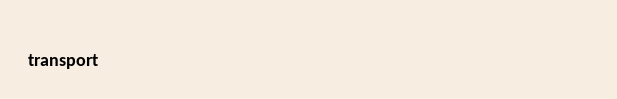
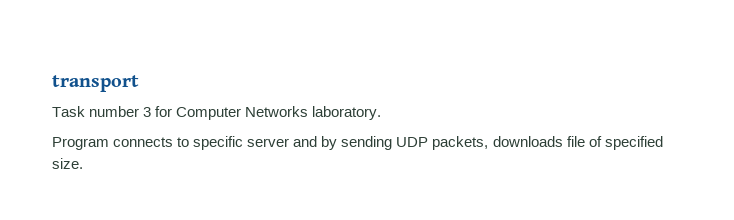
(98, 61) none -> [52,106,382,120] [52,136,663,150] [52,158,83,169] // Task number 3 for Computer Networks laboratory. // Program connects to specific server and by sending UDP packets, downloads file of specified size.

